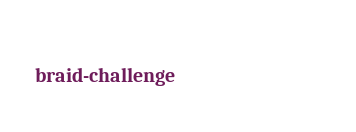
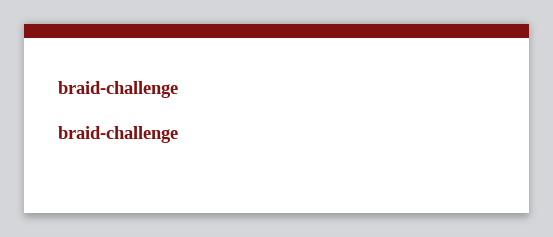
[35,67,175,86] braid-challenge -> [58,81,178,98] [58,126,178,143] braid-challenge // braid-challenge

